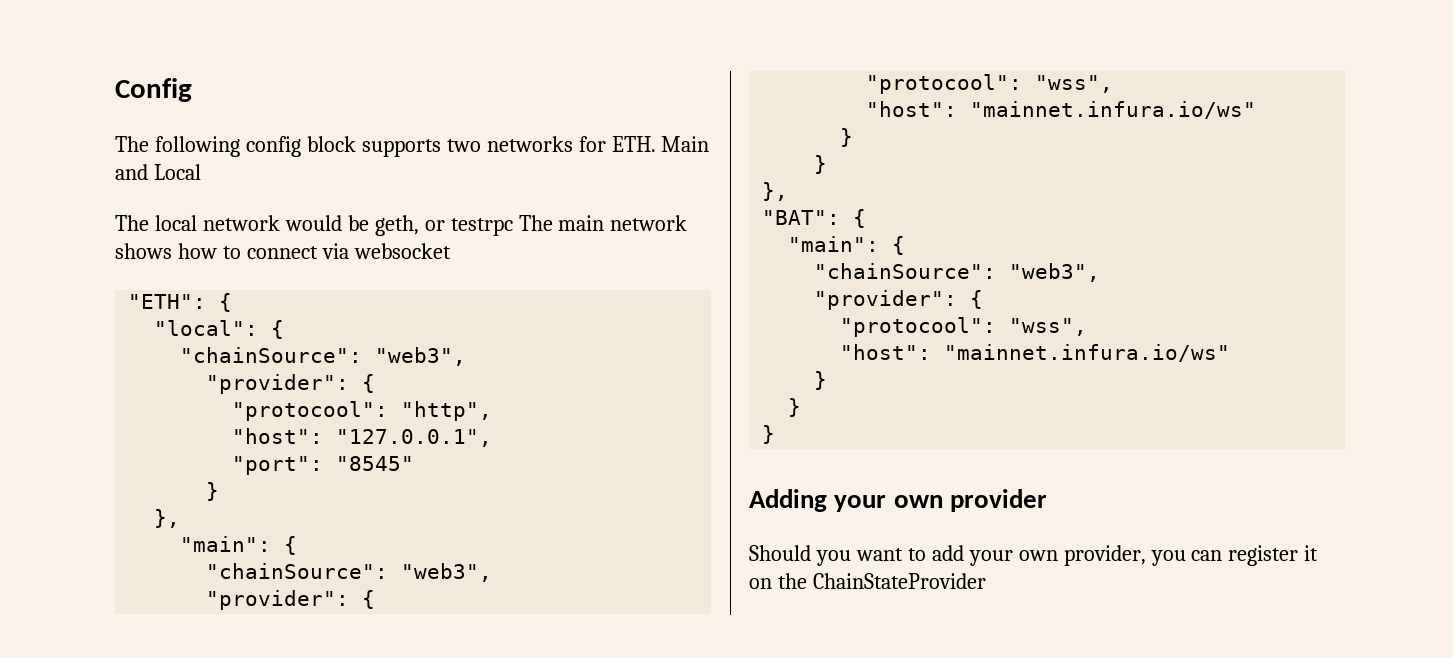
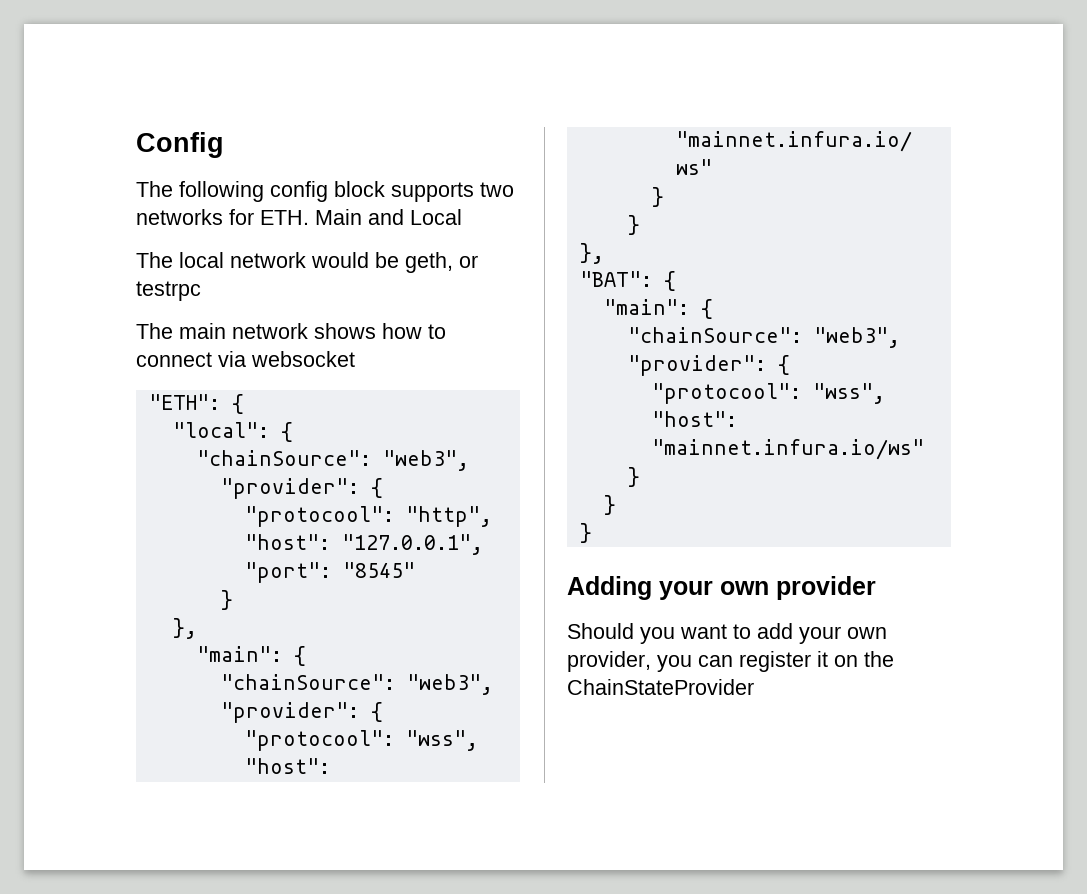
(513, 227) none -> (201, 291) //

